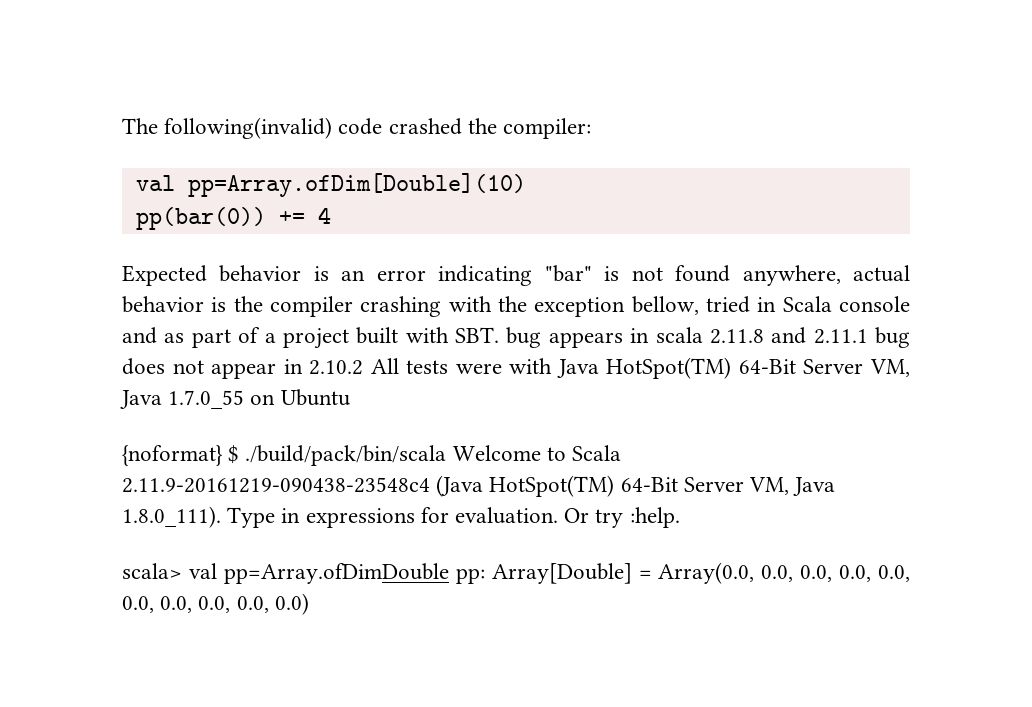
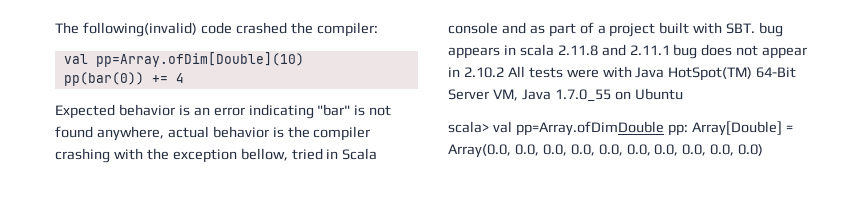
[122,445,622,466] [122,475,836,497] [122,506,680,528] // {noformat} $ ./build/pack/bin/scala Welcome to Scala 2.11.9-20161219-090438-23548c4 (Java HotSpot(TM) 64-Bit Server VM, Java 1.8.0_111). Type in expressions for evaluation. Or try :help. -> (683, 94) none

